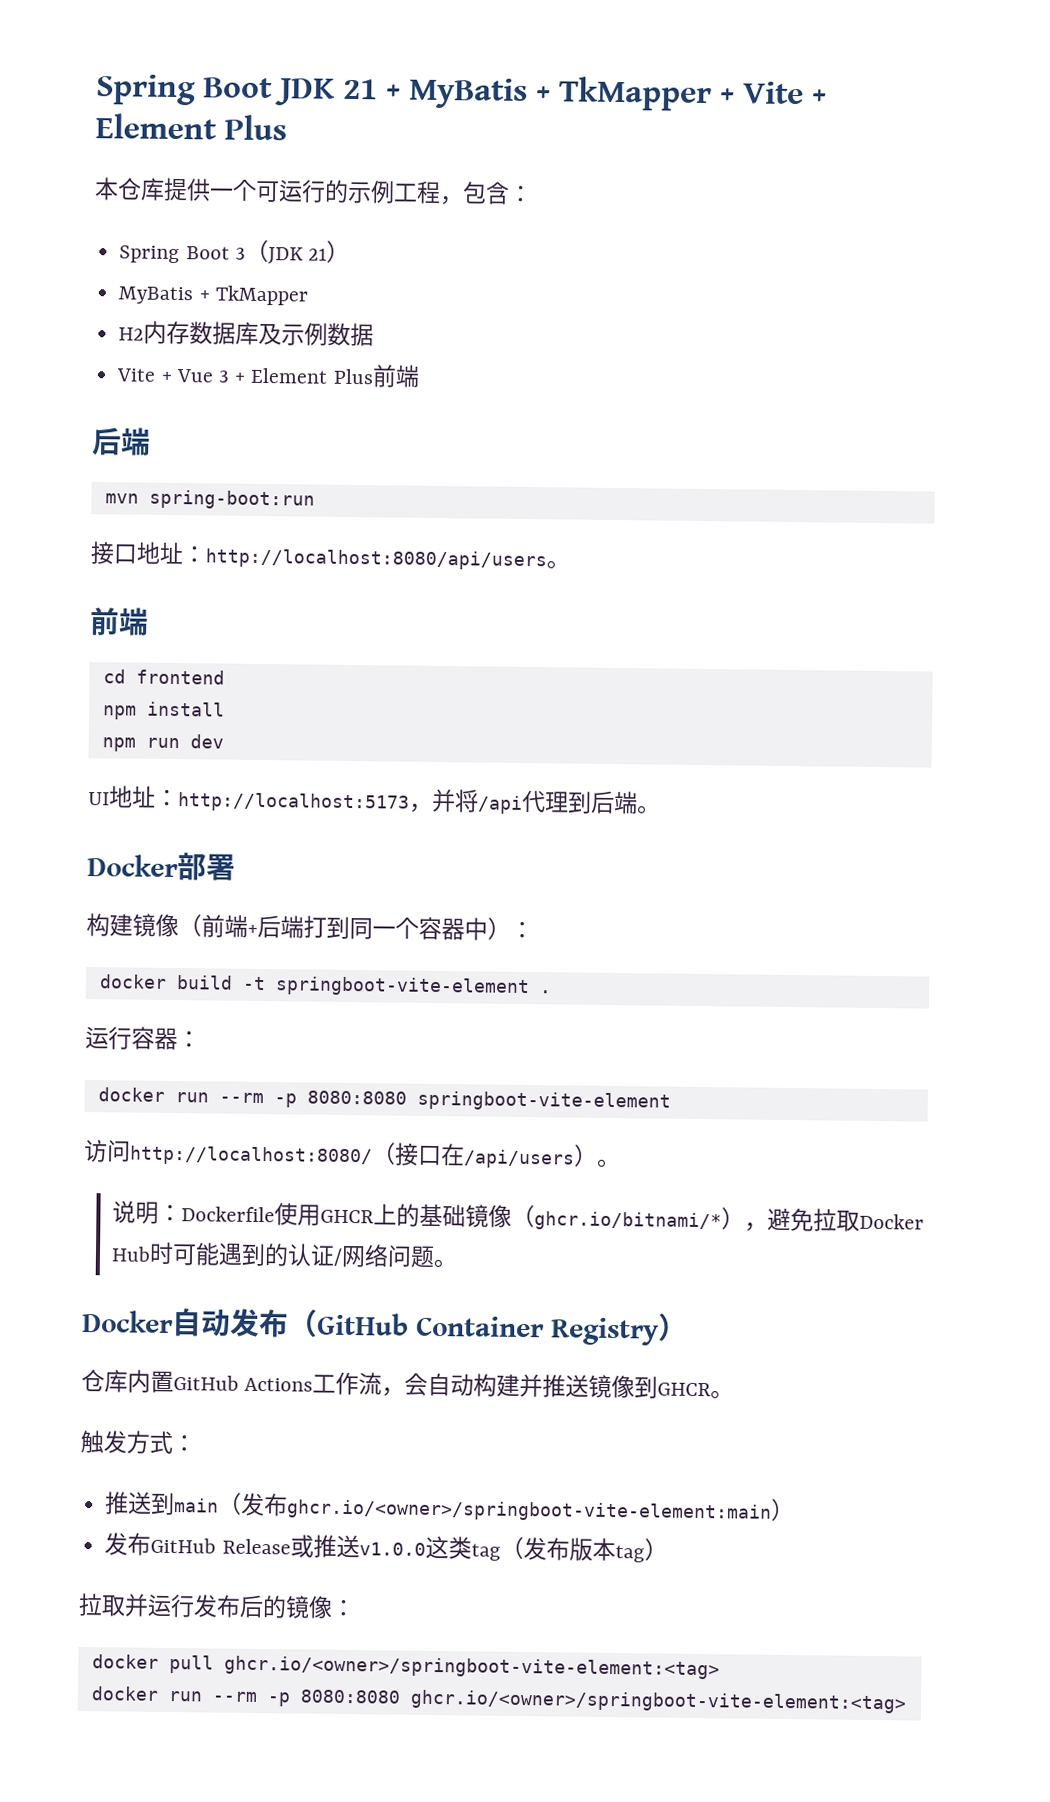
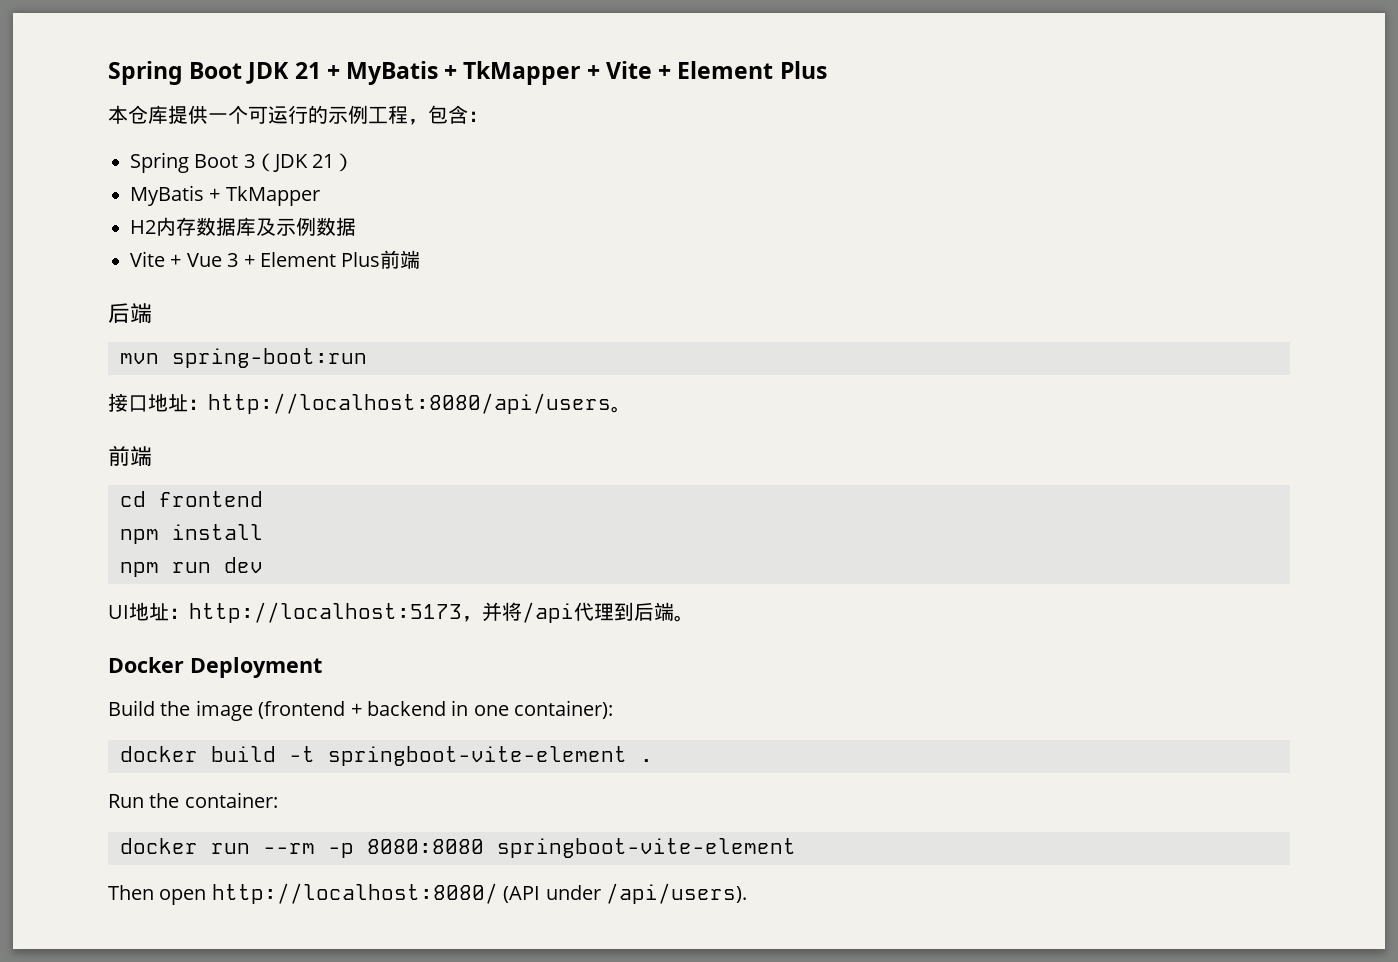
[177,852,236,881] [86,913,534,941] 部署 // 构建镜像（前端+后端打到同一个容器中）： -> [190,657,322,678] [108,700,614,721] Deployment // Build the image (frontend + backend in one container):
[85,1026,201,1051] 运行容器： -> [108,792,278,808] Run the container:
[84,1139,621,1169] [112,1200,925,1232] [111,1241,458,1269] [82,1308,688,1346] [81,1369,735,1399] [80,1429,196,1455] [105,1491,796,1523] [104,1532,668,1563] [78,1592,356,1619] [91,1654,720,1680] [90,1686,907,1714] 访问http://localhost:8080/（接口在/api/users）。 // 说明：Dockerfile使用GHCR上的基础镜像（ghcr.io/bitnami/*），避免拉取Docker Hub时可能遇到的认证/网络问题。 // Docker自动发布（GitHub Container Registry） // 仓库内置GitHub Actions工作流，会自动构建并推送镜像到GHCR。 // 触发方式： // 推送到main（发布ghcr.io/<owner>/springboot-vite-element:main） // 发布GitHub Release或推送v1.0.0这类tag（发布版本tag） // 拉取并运行发布后的镜像： // docker pull ghcr.io/<owner>/springboot-vite-element:<tag> // docker run --rm -p 8080:8080 ghcr.io/<owner>/springboot-vite-element:<tag> -> [108,883,747,905] Then open http://localhost:8080/ (API under /api/users).

